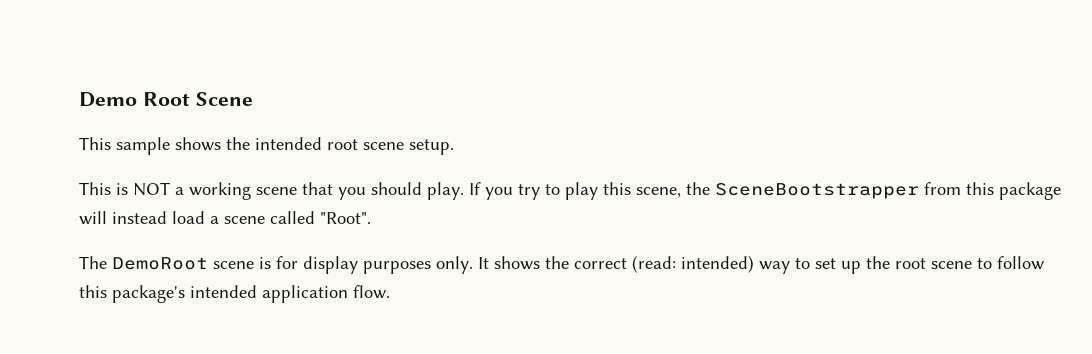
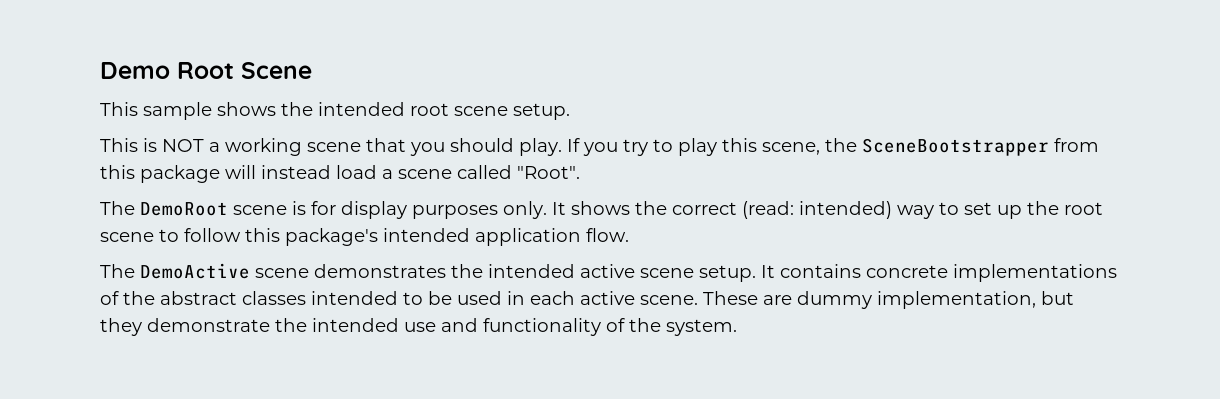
(390, 292) none -> [100,263,1117,282] [100,291,1074,309] [100,318,737,336] // The DemoActive scene demonstrates the intended active scene setup. It contains concrete implementations of the abstract classes intended to be used in each active scene. These are dummy implementation, but they demonstrate the intended use and functionality of the system.

